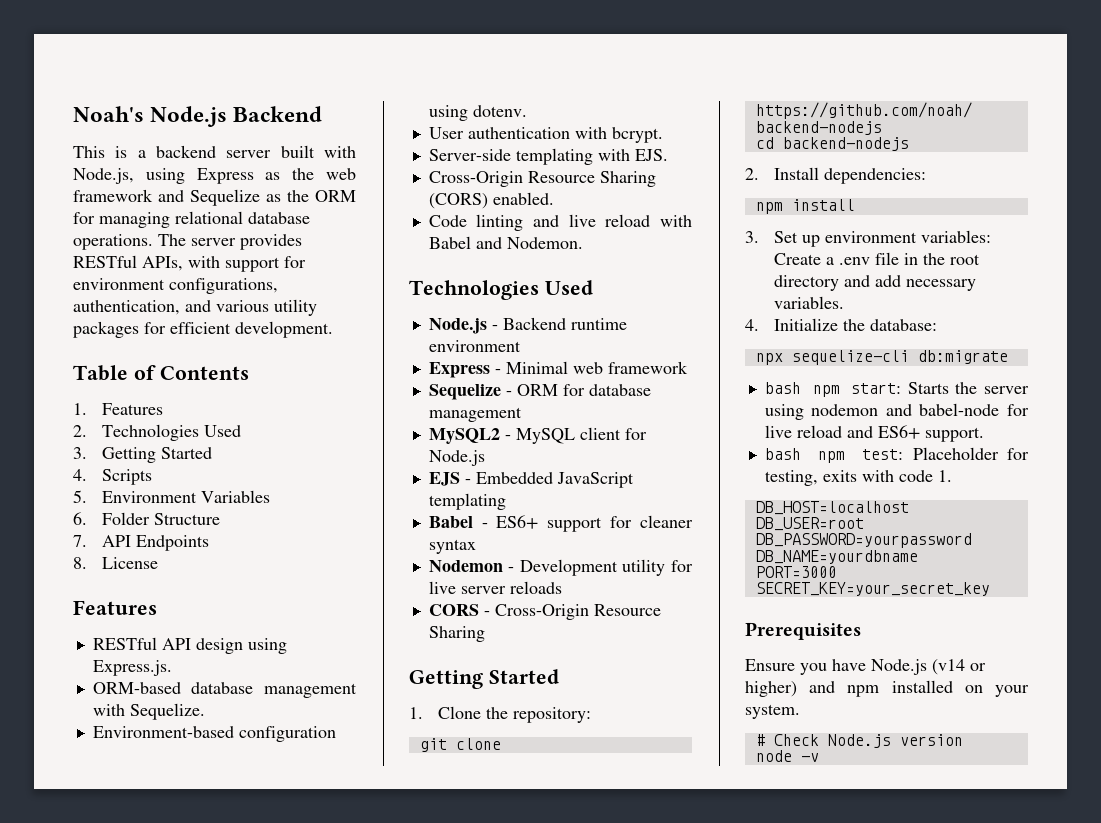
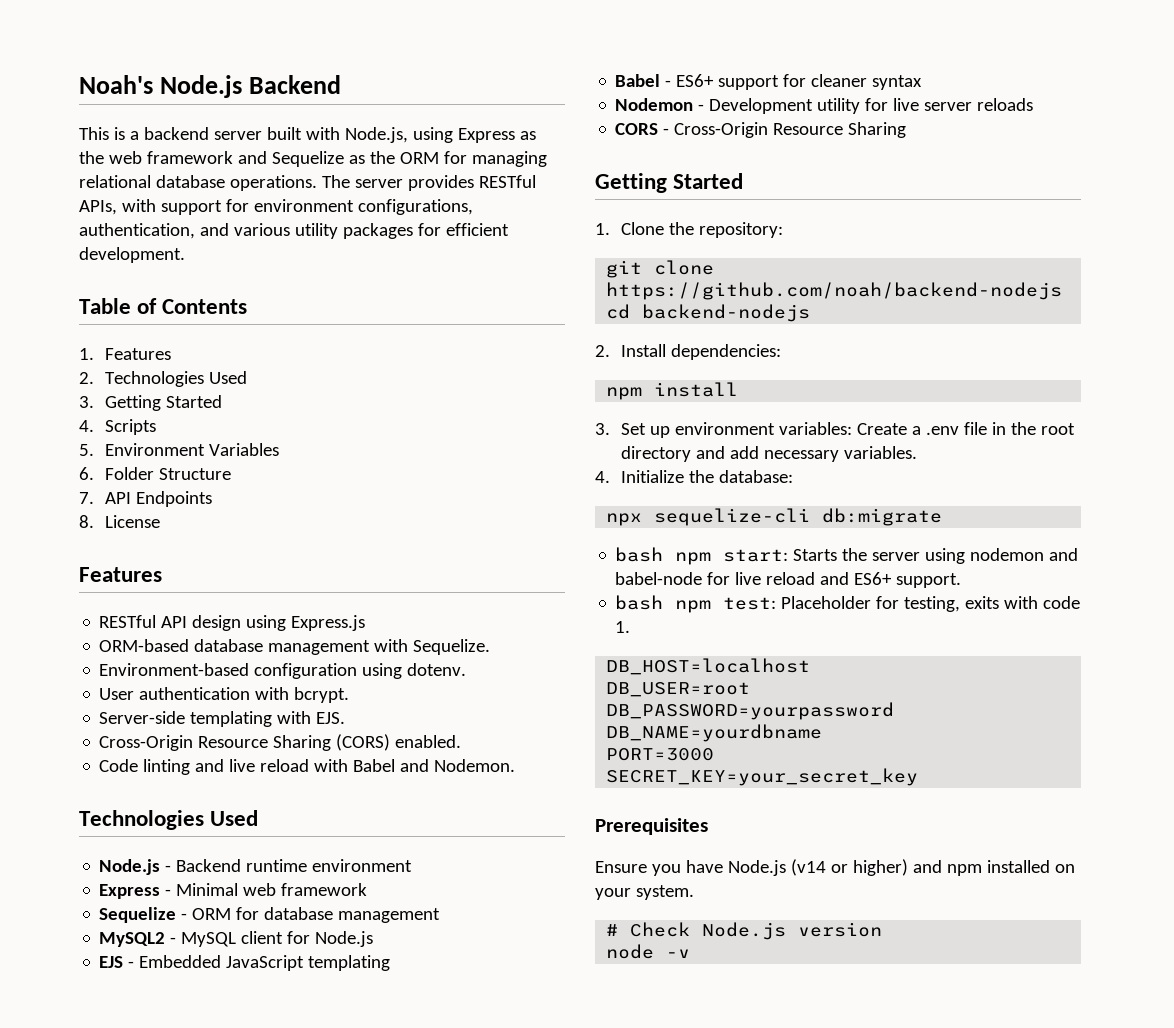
[92,660,172,676] Express.js. -> [291,615,366,631] Express.js

